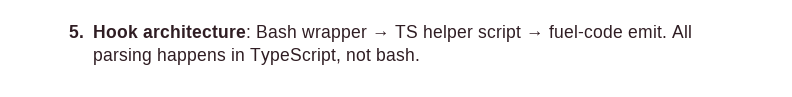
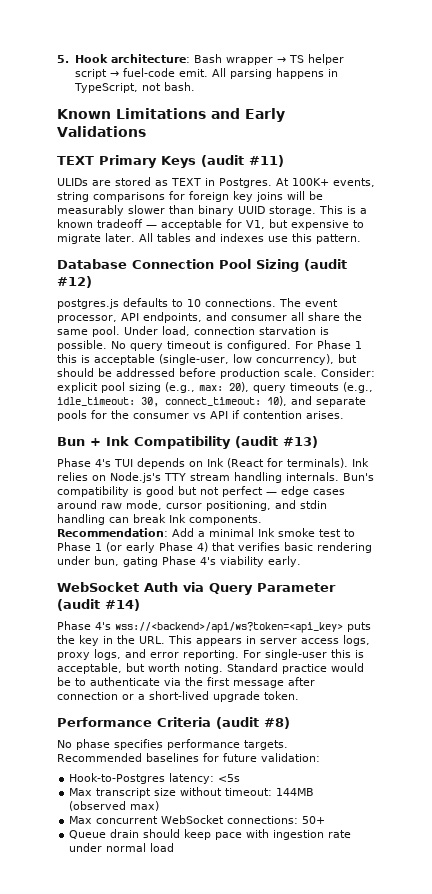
(420, 54) none -> [57,108,285,122] [57,126,146,137] [57,155,284,168] [57,177,375,188] [57,191,323,202] [57,205,367,216] [57,219,364,230] [57,233,361,244] [57,259,347,272] [57,276,92,288] [57,298,338,309] [57,312,362,323] [57,326,329,337] [57,340,362,351] [57,354,357,365] [57,368,375,379] [57,382,373,393] [57,396,366,407] [57,410,344,421] [57,436,318,449] [57,458,369,469] [57,472,374,483] [57,486,345,497] [57,500,327,511] [57,514,262,525] [57,528,355,537] [57,542,372,553] [57,556,301,567] [57,582,336,595] [57,599,140,611] [57,621,371,633] [57,635,370,646] [57,649,364,660] [57,663,364,674] [57,677,315,688] [57,691,299,702] [57,717,290,729] [57,739,288,750] [57,753,320,762] [69,773,241,784] [69,787,315,798] [69,801,160,811] [69,815,326,824] [69,829,352,840] [69,843,175,852] // Known Limitations and Early Validations // TEXT Primary Keys (audit #11) // ULIDs are stored as TEXT in Postgres. At 100K+ events, string comparisons for foreign key joins will be measurably slower than binary UUID storage. This is a known tradeoff — acceptable for V1, but expensive to migrate later. All tables and indexes use this pattern. // Database Connection Pool Sizing (audit #12) // postgres.js defaults to 10 connections. The event processor, API endpoints, and consumer all share the same pool. Under load, connection starvation is possible. No query timeout is configured. For Phase 1 this is acceptable (single-user, low concurrency), but should be addressed before production scale. Consider: explicit pool sizing (e.g., max: 20), query timeouts (e.g., idle_timeout: 30, connect_timeout: 10), and separate pools for the consumer vs API if contention arises. // Bun + Ink Compatibility (audit #13) // Phase 4's TUI depends on Ink (React for terminals). Ink relies on Node.js's TTY stream handling internals. Bun's compatibility is good but not perfect — edge cases around raw mode, cursor positioning, and stdin handling can break Ink components. Recommendation: Add a minimal Ink smoke test to Phase 1 (or early Phase 4) that verifies basic rendering under bun, gating Phase 4's viability early. // WebSocket Auth via Query Parameter (audit #14) // Phase 4's wss://<backend>/api/ws?token=<api_key> puts the key in the URL. This appears in server access logs, proxy logs, and error reporting. For single-user this is acceptable, but worth noting. Standard practice would be to authenticate via the first message after connection or a short-lived upgrade token. // Performance Criteria (audit #8) // No phase specifies performance targets. Recommended baselines for future validation: // Hook-to-Postgres latency: <5s // Max transcript size without timeout: 144MB (observed max) // Max concurrent WebSocket connections: 50+ // Queue drain should keep pace with ingestion rate under normal load

